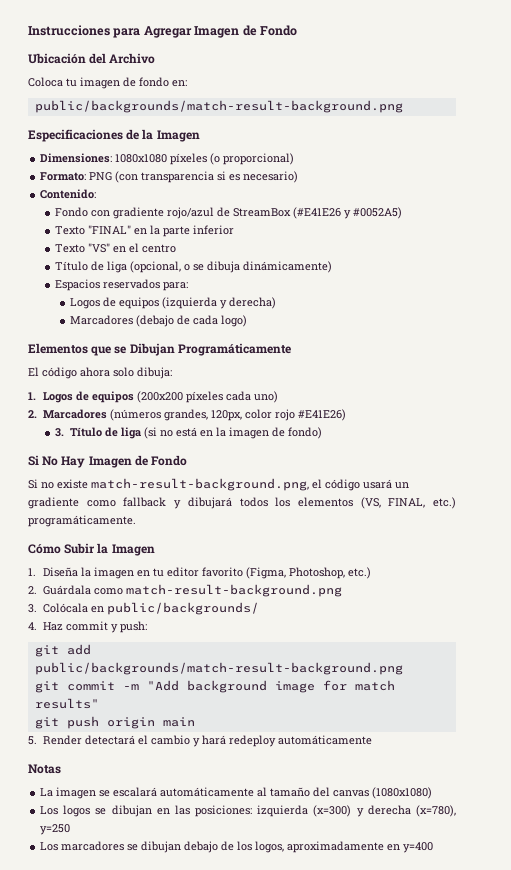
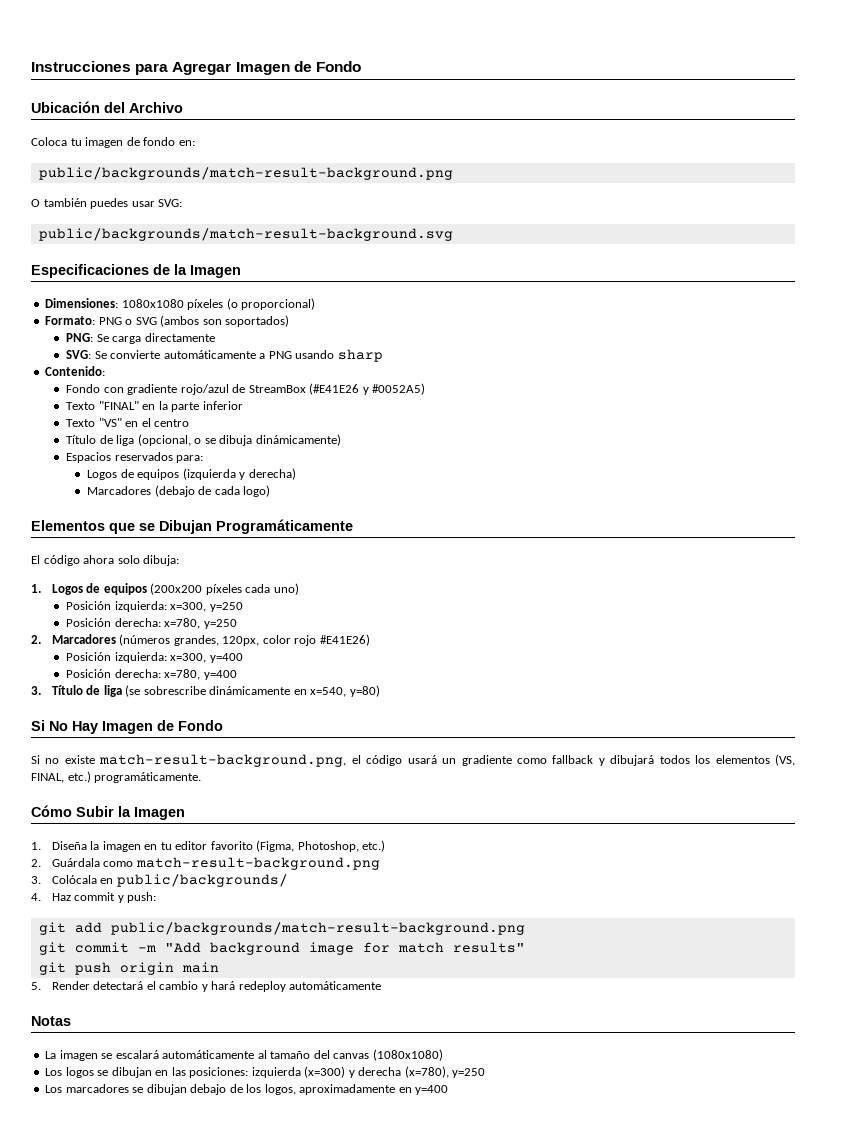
(403, 106) none -> [31,198,183,209] [38,228,453,241] // O también puedes usar SVG: // public/backgrounds/match-result-background.svg
[115,171,299,183] (con transparencia si es necesario) -> [125,315,290,327] [66,333,215,344] [66,349,383,362] o SVG (ambos son soportados) // PNG: Se carga directamente // SVG: Se convierte automáticamente a PNG usando sharp
(279, 397) none -> [66,601,243,612] [66,618,237,629] // Posición izquierda: x=300, y=250 // Posición derecha: x=780, y=250
[55,427,323,439] 3. Título de liga (si no está en la imagen de fondo) -> [66,652,243,663] [66,669,237,680] [31,685,380,697] Posición izquierda: x=300, y=400 // Posición derecha: x=780, y=400 // 3. Título de liga (se sobrescribe dinámicamente en x=540, y=80)

